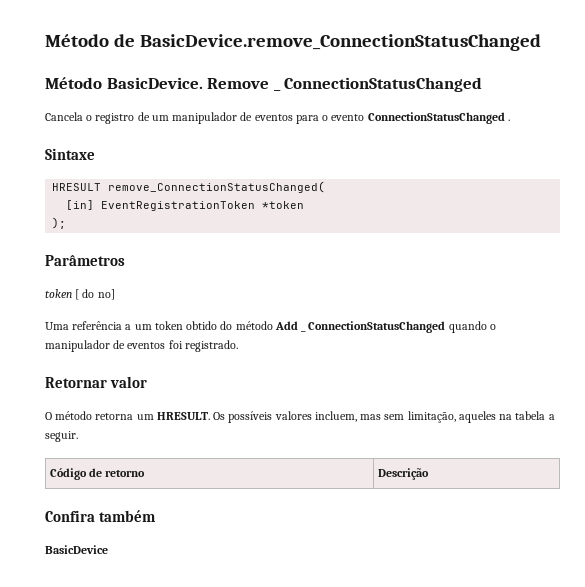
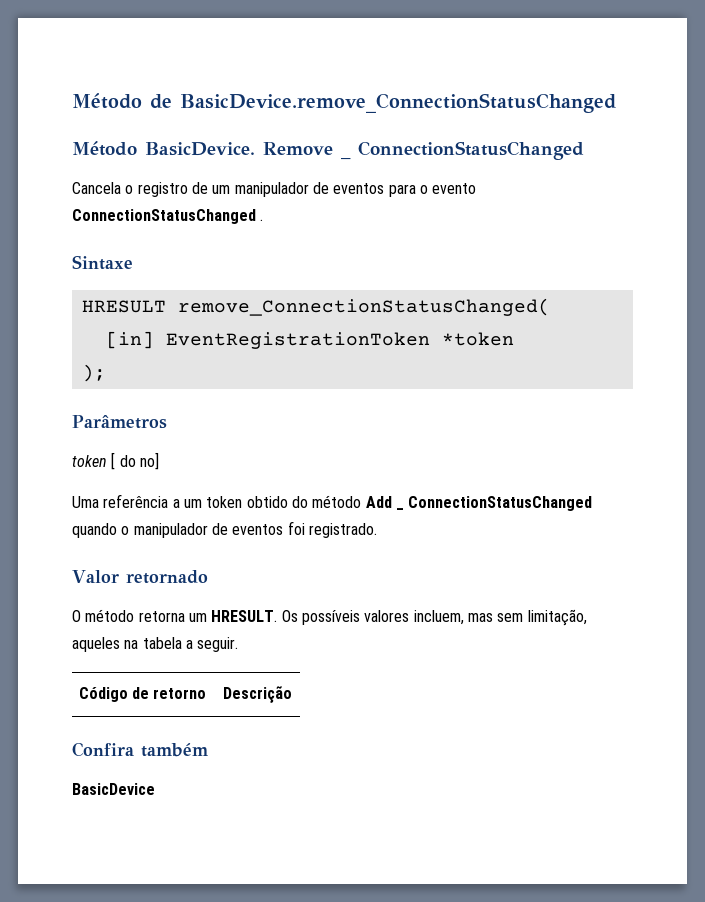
[45,376,148,388] Retornar valor -> [72,570,208,584] Valor retornado

